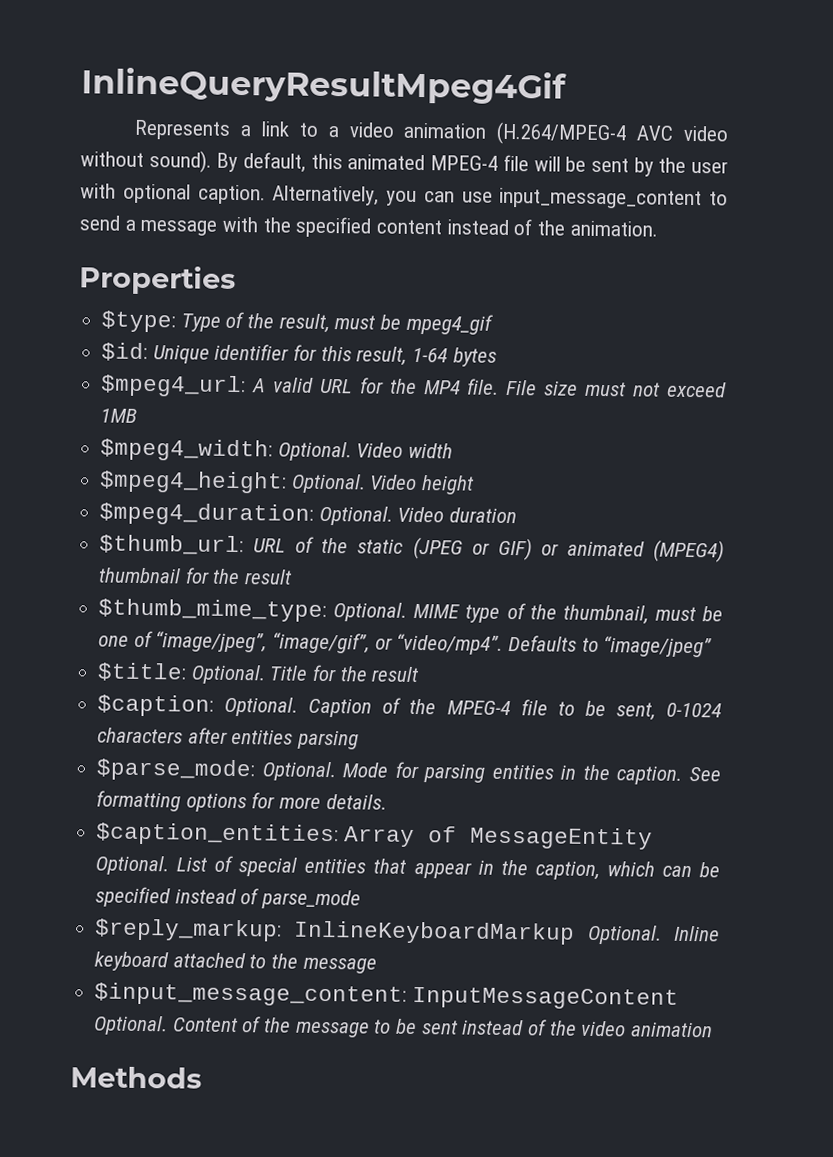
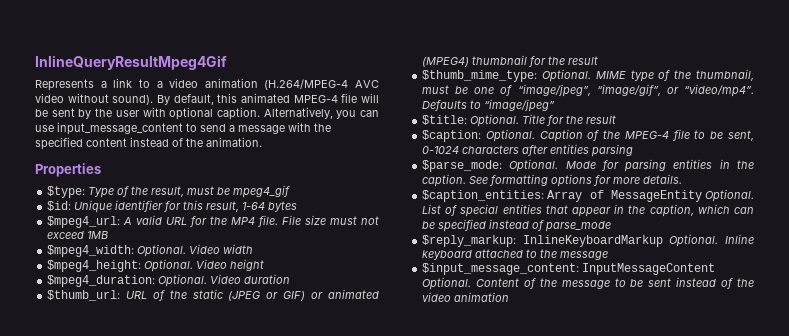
[70,1066,202,1089] // Methods -> (510, 297) none

